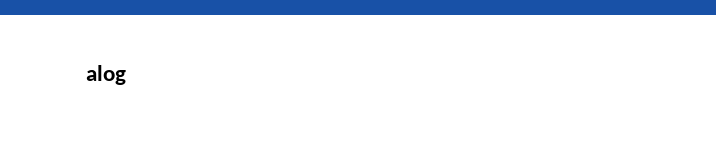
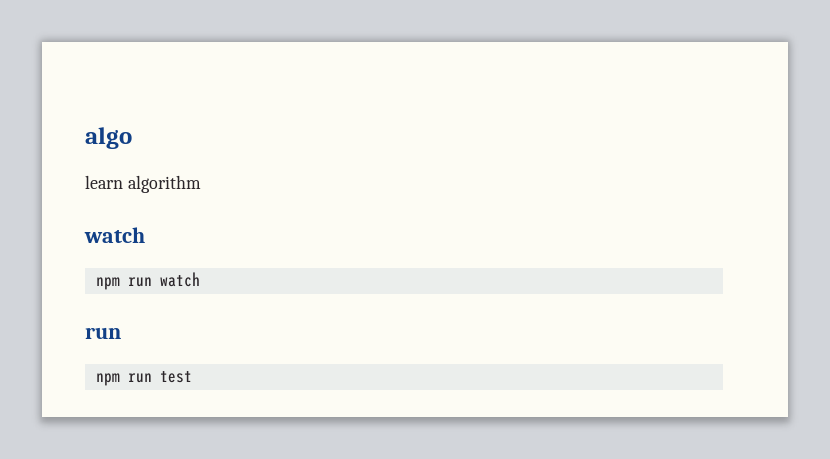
[86,65,126,85] alog -> [85,127,132,149] [85,175,201,193] [84,227,145,243] [95,272,200,290] [85,327,121,339] [95,371,192,386] algo // learn algorithm // watch // npm run watch // run // npm run test

